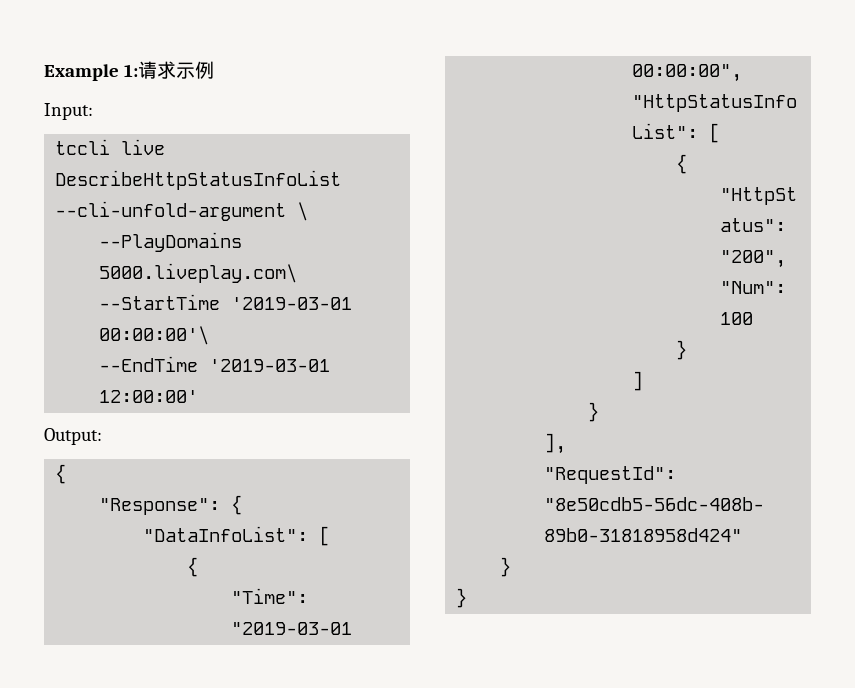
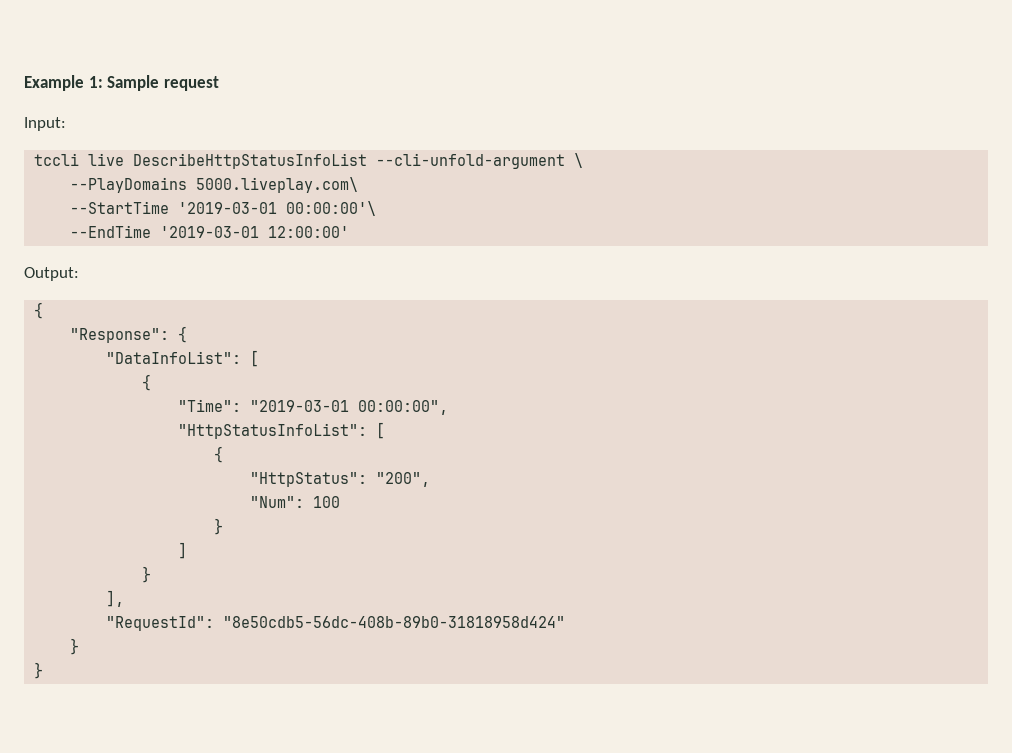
[138,61,215,79] 请求示例 -> [107,75,219,91] Sample request

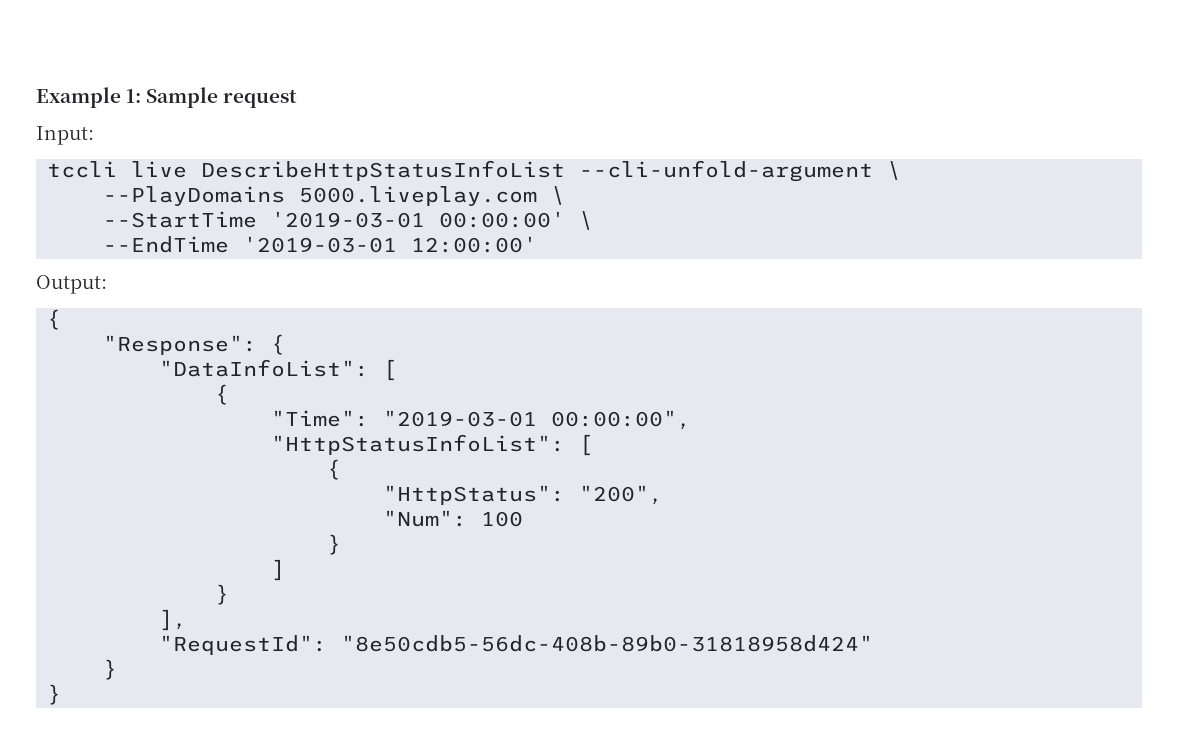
[196,177,359,193] 5000.liveplay.com\ -> [299,186,566,206] 5000.liveplay.com \
[286,201,377,216] 00:00:00'\ -> [439,211,594,230] 00:00:00' \

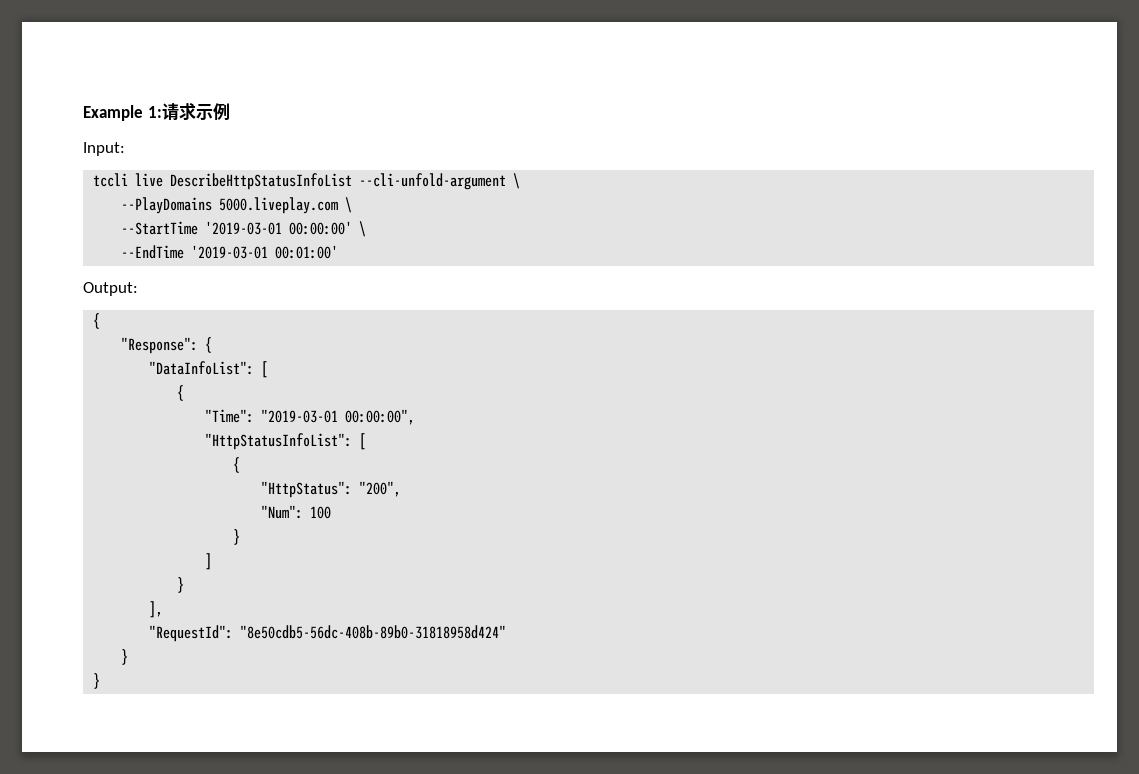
[146,87,298,108] Sample request -> [161,102,230,121] 请求示例
[411,236,538,253] 12:00:00' -> [275,245,339,259] 00:01:00'

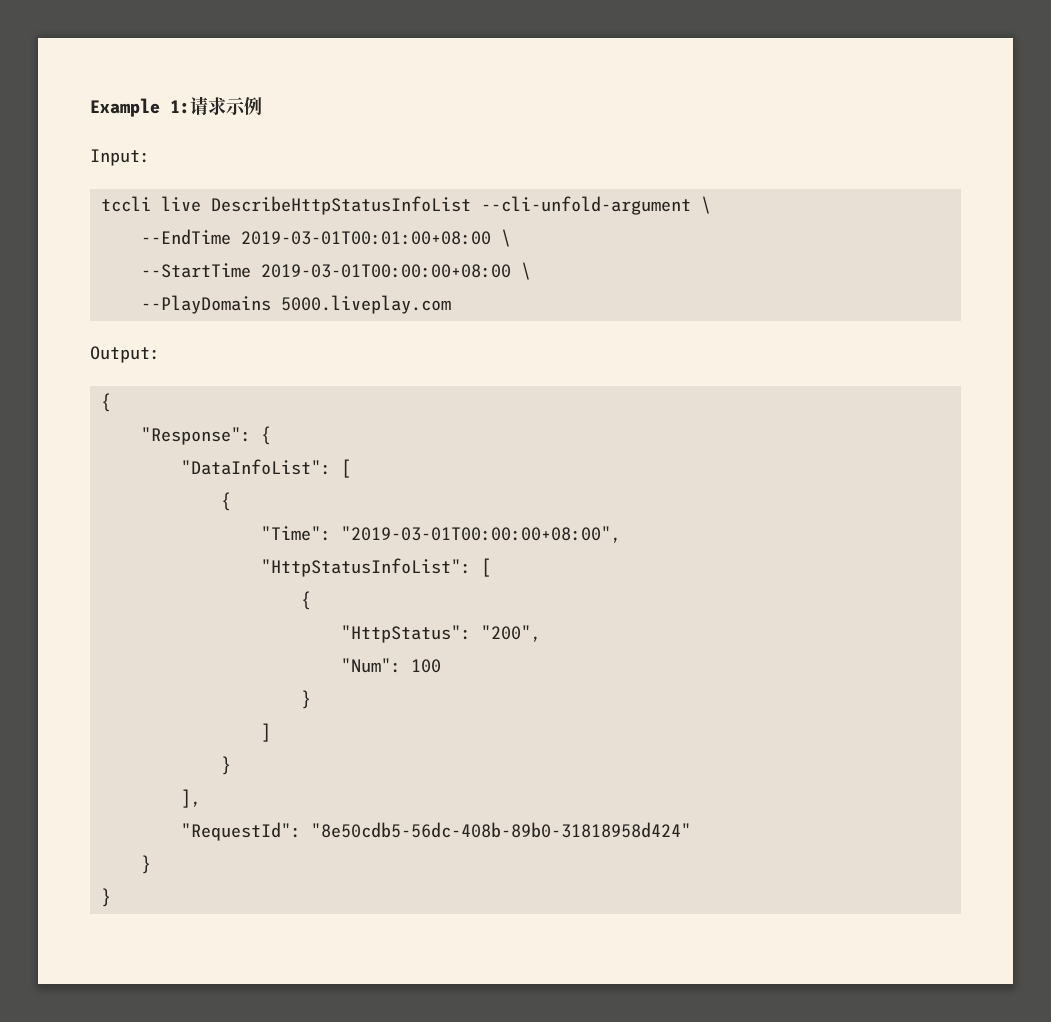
[121,197,339,214] --PlayDomains 5000.liveplay.com -> [140,229,491,245] --EndTime 2019-03-01T00:01:00+08:00
[205,221,367,237] [121,245,339,259] '2019-03-01 00:00:00' \ // --EndTime '2019-03-01 00:01:00' -> [260,262,531,280] [140,295,451,314] 2019-03-01T00:00:00+08:00 \ // --PlayDomains 5000.liveplay.com
[261,409,416,425] "2019-03-01 00:00:00", -> [340,526,621,543] "2019-03-01T00:00:00+08:00",

